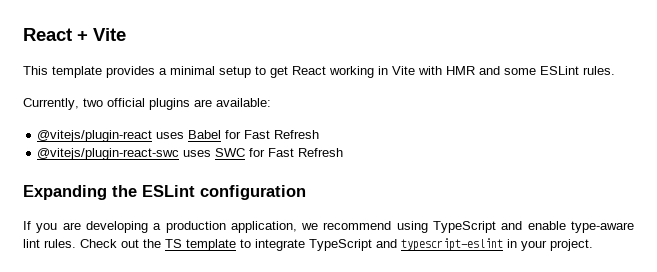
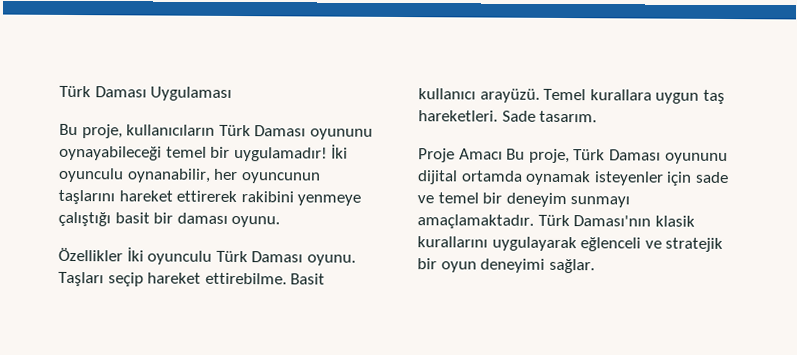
[23,28,126,41] [23,66,615,78] [23,98,271,110] [37,130,320,142] [37,148,344,160] [23,185,306,200] [23,221,635,233] [23,238,593,251] React + Vite // This template provides a minimal setup to get React working in Vite with HMR and some ESLint rules. // Currently, two official plugins are available: // @vitejs/plugin-react uses Babel for Fast Refresh // @vitejs/plugin-react-swc uses SWC for Fast Refresh // Expanding the ESLint configuration // If you are developing a production application, we recommend using TypeScript and enable type-aware lint rules. Check out the TS template to integrate TypeScript and typescript-eslint in your project. -> [59,85,233,101] [59,123,373,140] [59,144,349,162] [58,167,321,184] [58,189,362,206] [58,211,281,228] [58,247,356,266] [58,271,326,287] [418,88,725,104] [418,110,598,123] [418,148,728,165] [417,170,729,186] [417,192,631,208] [417,214,695,229] [417,236,724,252] [417,258,595,274] Türk Daması Uygulaması // Bu proje, kullanıcıların Türk Daması oyununu oynayabileceği temel bir uygulamadır! İki oyunculu oynanabilir, her oyuncunun taşlarını hareket ettirerek rakibini yenmeye çalıştığı basit bir daması oyunu. // Özellikler İki oyunculu Türk Daması oyunu. Taşları seçip hareket ettirebilme. Basit kullanıcı arayüzü. Temel kurallara uygun taş hareketleri. Sade tasarım. // Proje Amacı Bu proje, Türk Daması oyununu dijital ortamda oynamak isteyenler için sade ve temel bir deneyim sunmayı amaçlamaktadır. Türk Daması'nın klasik kurallarını uygulayarak eğlenceli ve stratejik bir oyun deneyimi sağlar.

